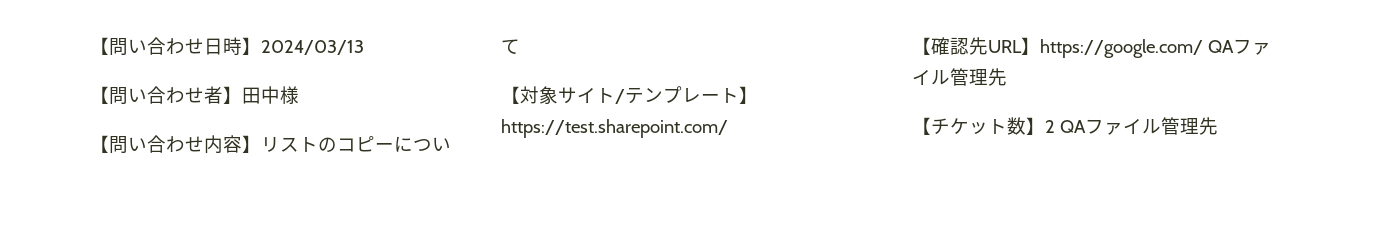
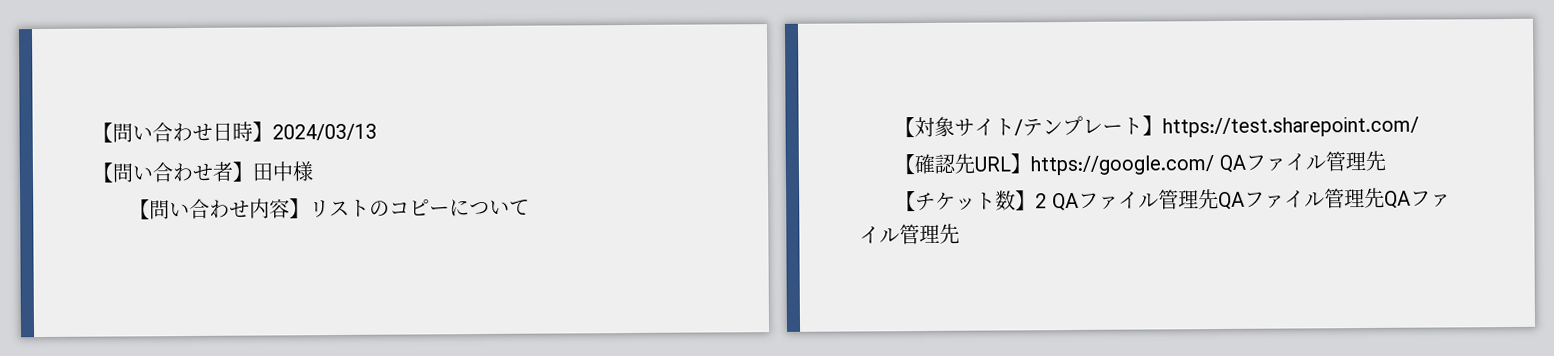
(1218, 126) none -> [1217,187,1451,211] [859,223,960,245] QAファイル管理先QAファイル管理先

